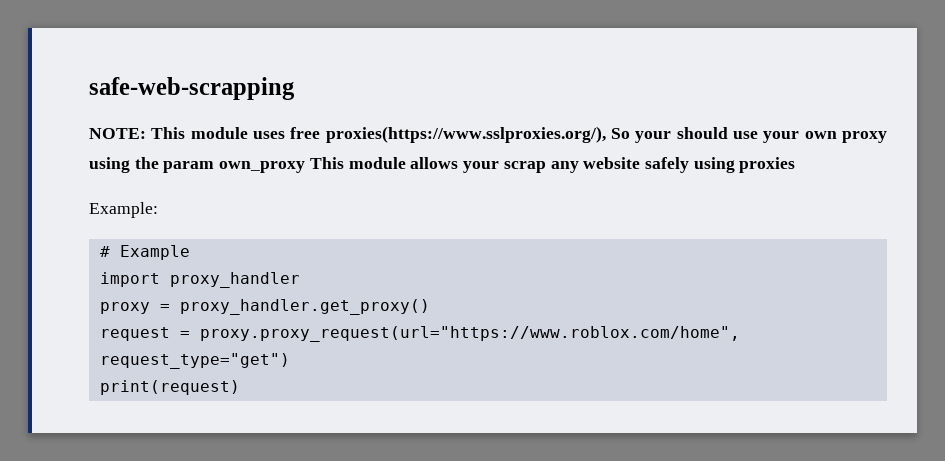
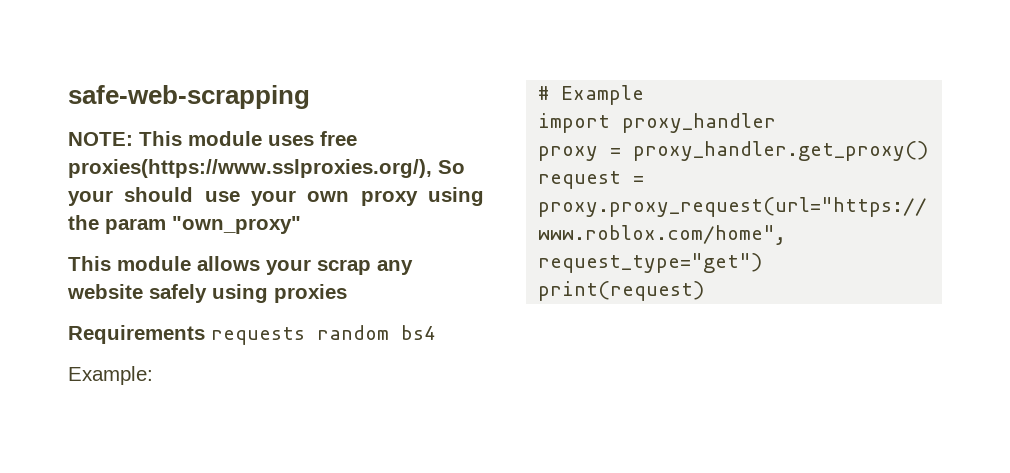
[219,161,306,173] own_proxy -> [172,216,301,234] "own_proxy" //
(796, 165) none -> [68,325,436,345] // Requirements requests random bs4

